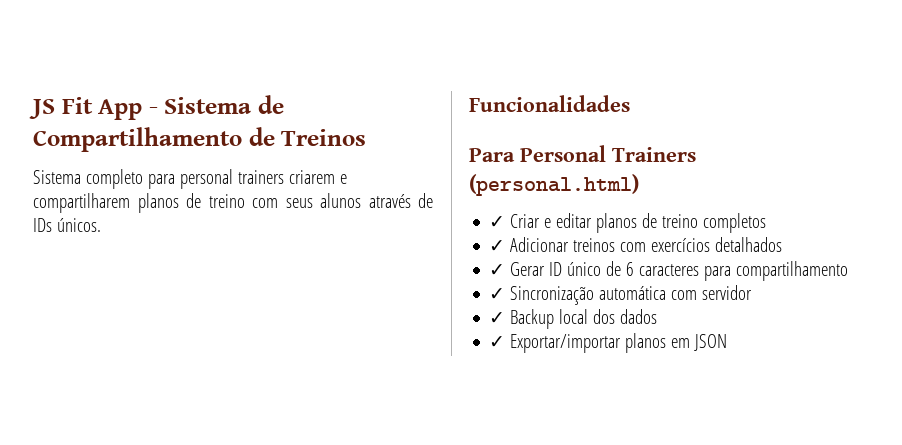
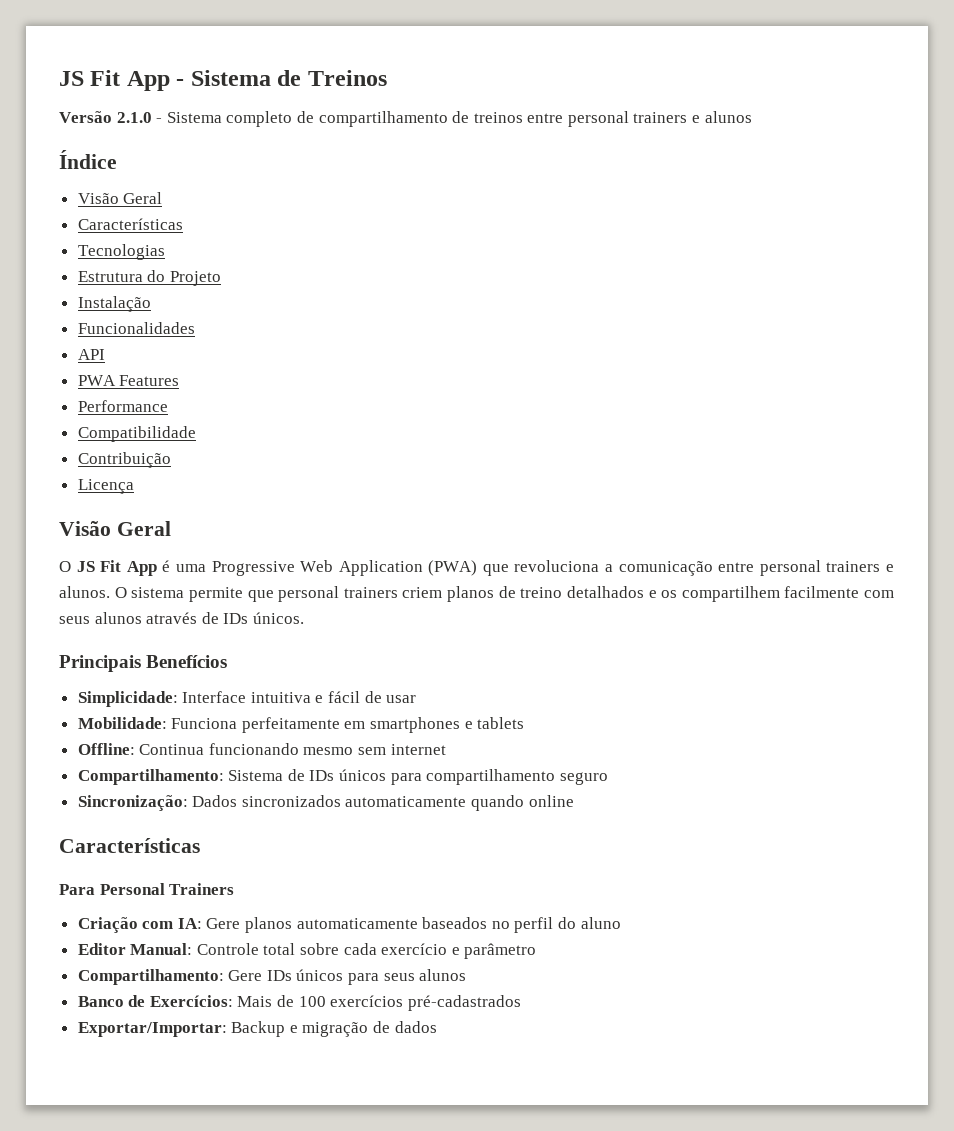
[33,127,275,152] Compartilhamento de -> (302, 78) none
[33,169,347,189] [33,193,245,213] Sistema completo para personal trainers criarem e compartilharem planos de treino -> [59,111,752,127] [59,150,117,169] [77,192,163,204] [77,218,183,230] [77,244,165,260] [77,270,221,286] [77,296,151,312] [77,322,195,334] [77,349,105,360] [77,375,180,386] [77,400,168,412] [77,426,196,442] [77,452,171,468] [77,479,134,494] [59,521,171,536] [59,560,894,576] [59,586,860,602] Versão 2.1.0 - Sistema completo de compartilhamento de treinos entre personal trainers e alunos // Índice // Visão Geral // Características // Tecnologias // Estrutura do Projeto // Instalação // Funcionalidades // API // PWA Features // Performance // Compatibilidade // Contribuição // Licença // Visão Geral // O JS Fit App é uma Progressive Web Application (PWA) que revoluciona a comunicação entre personal trainers e alunos. O sistema permite que personal trainers criem planos de treino detalhados e os compartilhem facilmente
[469,95,630,112] [469,145,696,162] [469,174,639,196] [489,213,767,233] [489,237,783,252] [489,261,849,281] [489,285,753,305] [489,309,658,329] [489,333,728,353] Funcionalidades // Para Personal Trainers (personal.html) // ✓ Criar e editar planos de treino completos // ✓ Adicionar treinos com exercícios detalhados // ✓ Gerar ID único de 6 caracteres para compartilhamento // ✓ Sincronização automática com servidor // ✓ Backup local dos dados // ✓ Exportar/importar planos em JSON -> [59,655,228,672] [77,691,417,707] [77,717,525,733] [77,743,446,755] [77,769,608,785] [77,795,574,811] [59,838,200,853] [59,883,235,895] [77,917,621,933] [77,943,537,959] [77,969,467,985] [77,995,521,1011] [77,1021,437,1037] Principais Benefícios // Simplicidade: Interface intuitiva e fácil de usar // Mobilidade: Funciona perfeitamente em smartphones e tablets // Offline: Continua funcionando mesmo sem internet // Compartilhamento: Sistema de IDs únicos para compartilhamento seguro // Sincronização: Dados sincronizados automaticamente quando online // Características // Para Personal Trainers // Criação com IA: Gere planos automaticamente baseados no perfil do aluno // Editor Manual: Controle total sobre cada exercício e parâmetro // Compartilhamento: Gere IDs únicos para seus alunos // Banco de Exercícios: Mais de 100 exercícios pré-cadastrados // Exportar/Importar: Backup e migração de dados

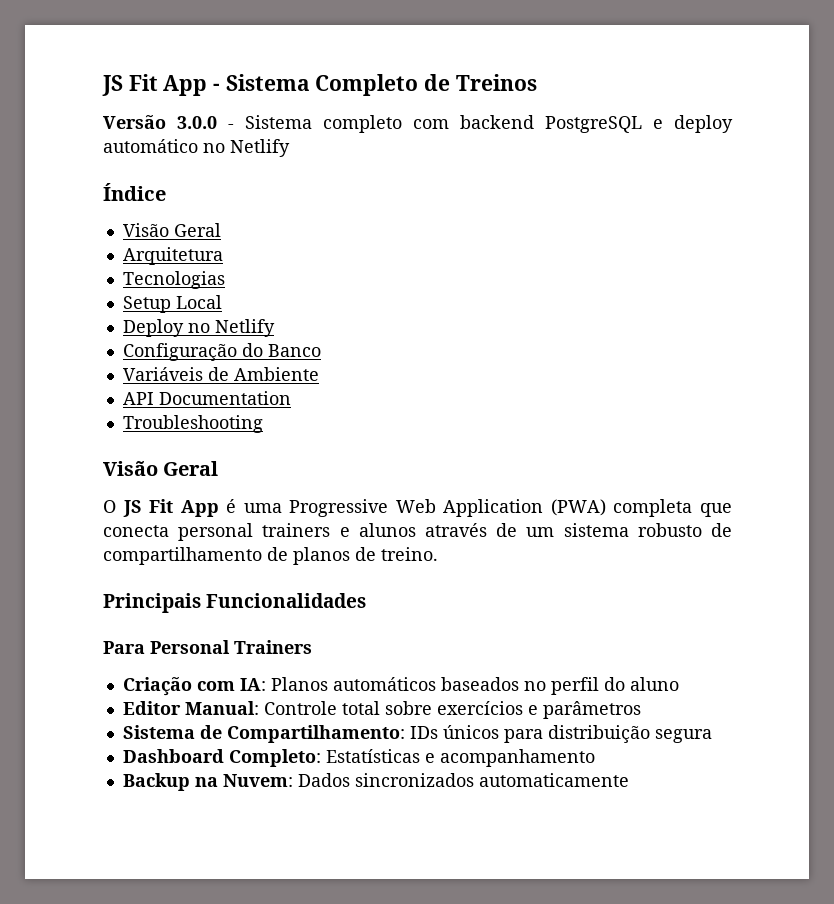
(271, 78) none -> [315,74,419,96] Completo
[116,112,152,123] 2.1.0 -> [177,116,217,129] 3.0.0
[296,111,752,127] de compartilhamento de treinos entre personal trainers e alunos -> [413,115,733,133] [103,139,290,157] com backend PostgreSQL e deploy automático no Netlify
[77,218,183,230] Características -> [122,247,223,265] Arquitetura
[77,270,221,286] [77,296,151,312] [77,322,195,334] [77,349,105,360] [77,375,180,386] [77,400,168,412] [77,426,196,442] [77,452,171,468] [77,479,134,494] Estrutura do Projeto // Instalação // Funcionalidades // API // PWA Features // Performance // Compatibilidade // Contribuição // Licença -> [122,295,222,313] [122,319,275,337] [122,343,321,361] [122,367,319,381] [122,391,291,405] [122,415,263,433] Setup Local // Deploy no Netlify // Configuração do Banco // Variáveis de Ambiente // API Documentation // Troubleshooting
[482,560,894,576] [59,586,894,602] [59,612,304,624] [59,655,228,672] [77,691,417,707] [77,717,525,733] [77,743,446,755] [77,769,608,785] [77,795,574,811] [59,838,200,853] que revoluciona a comunicação entre personal trainers e alunos. O sistema permite que personal trainers criem planos de treino detalhados e os compartilhem facilmente com seus alunos através de IDs únicos. // Principais Benefícios // Simplicidade: Interface intuitiva e fácil de usar // Mobilidade: Funciona perfeitamente em smartphones e tablets // Offline: Continua funcionando mesmo sem internet // Compartilhamento: Sistema de IDs únicos para compartilhamento seguro // Sincronização: Dados sincronizados automaticamente quando online // Características -> [613,499,732,517] [103,523,732,541] [103,547,438,565] [103,593,367,613] completa que conecta personal trainers e alunos através de um sistema robusto de compartilhamento de planos de treino. // Principais Funcionalidades
[206,917,418,933] Gere planos automaticamente -> [270,677,436,691] Planos automáticos
[343,943,537,959] [77,969,467,985] [77,995,521,1011] [77,1021,437,1037] cada exercício e parâmetro // Compartilhamento: Gere IDs únicos para seus alunos // Banco de Exercícios: Mais de 100 exercícios pré-cadastrados // Exportar/Importar: Backup e migração de dados -> [436,701,641,719] [122,725,712,743] [122,749,595,767] [122,773,629,791] exercícios e parâmetros // Sistema de Compartilhamento: IDs únicos para distribuição segura // Dashboard Completo: Estatísticas e acompanhamento // Backup na Nuvem: Dados sincronizados automaticamente

